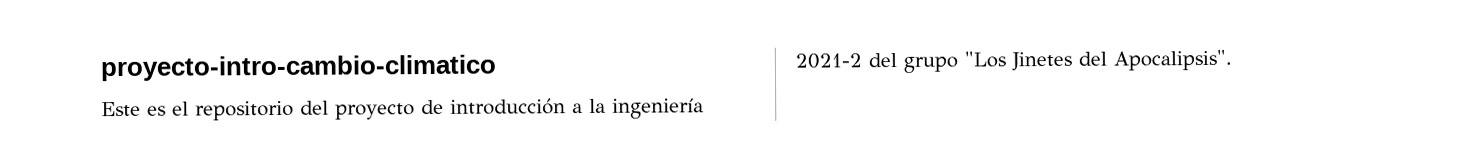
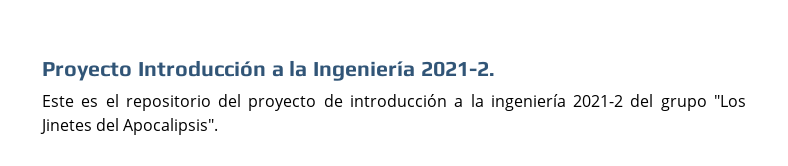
[100,54,496,82] proyecto-intro-cambio-climatico -> [42,60,496,81] Proyecto Introducción a la Ingeniería 2021-2.

